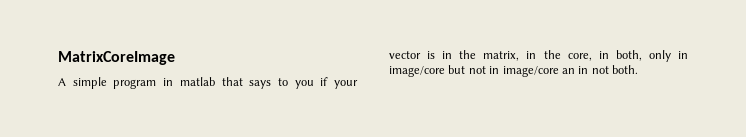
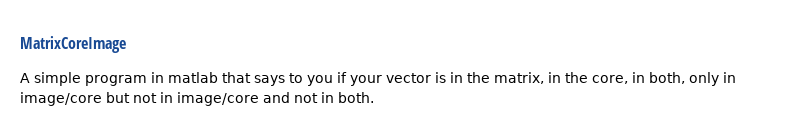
[561,66,609,74] an in not -> [263,92,334,103] and not in

